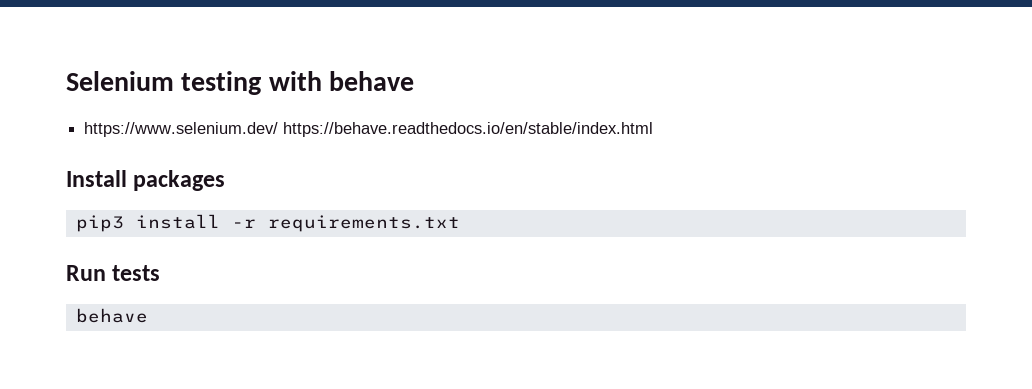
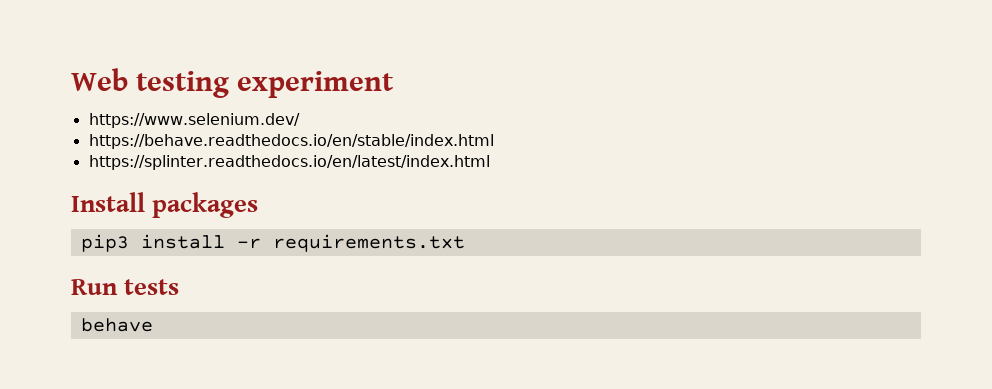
[66,71,415,95] Selenium testing with behave -> [71,68,394,98] Web testing experiment
(279, 129) none -> (300, 120) //
(654, 129) none -> [88,155,490,170] // https://splinter.readthedocs.io/en/latest/index.html

